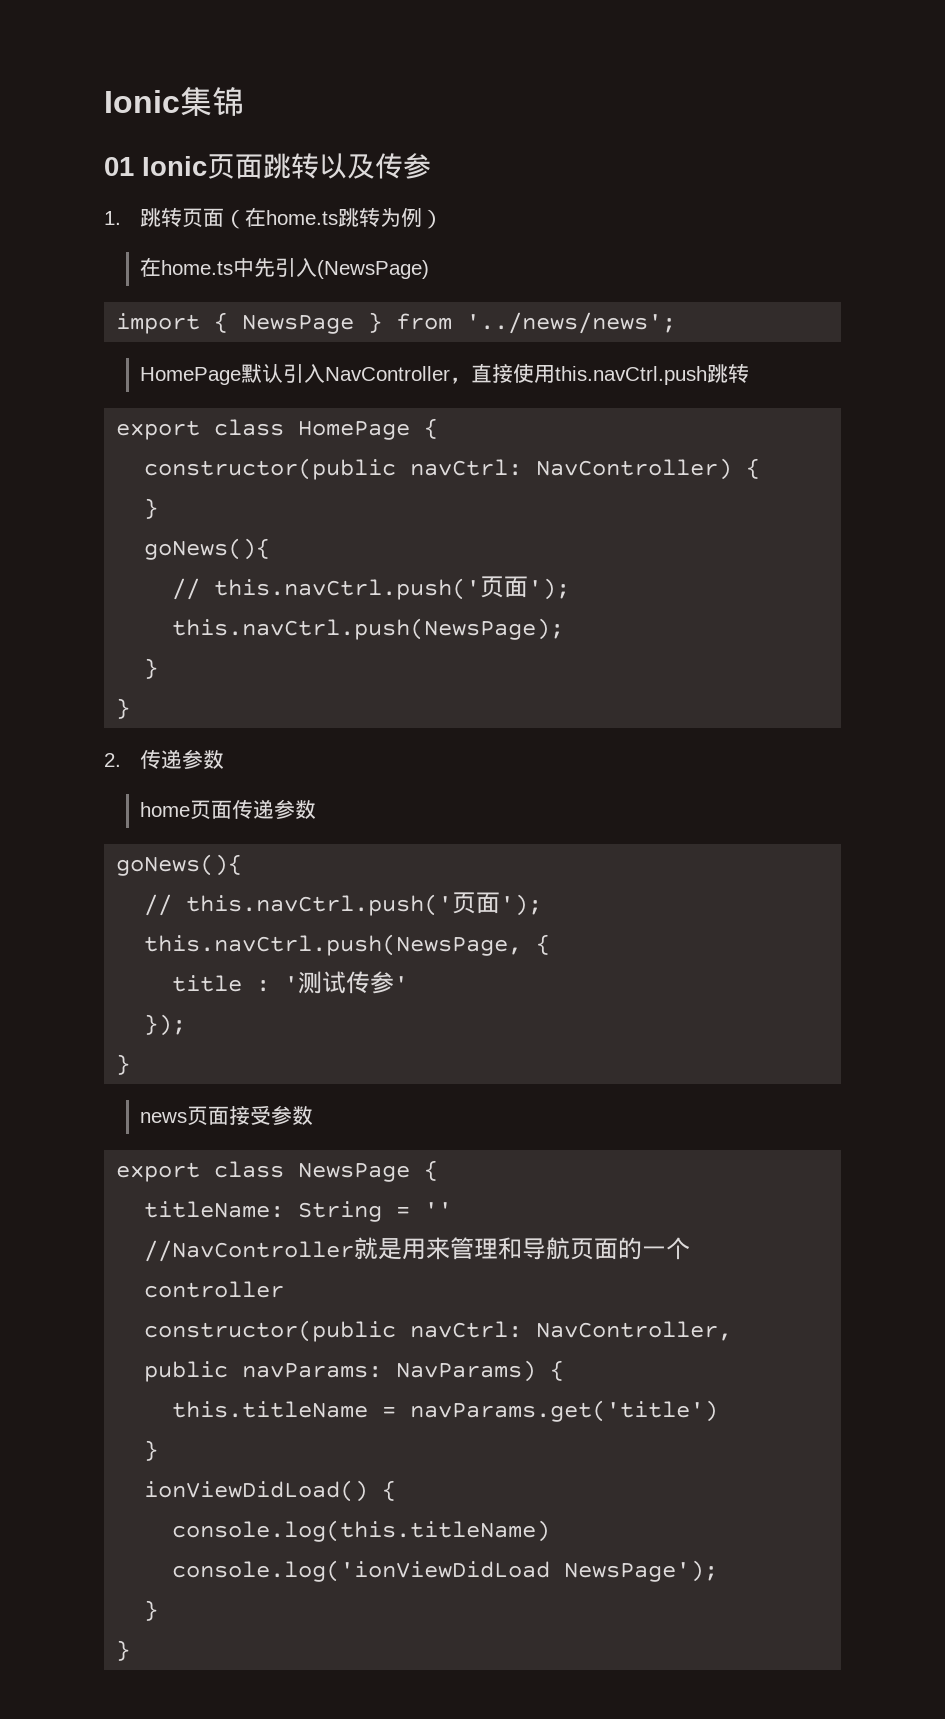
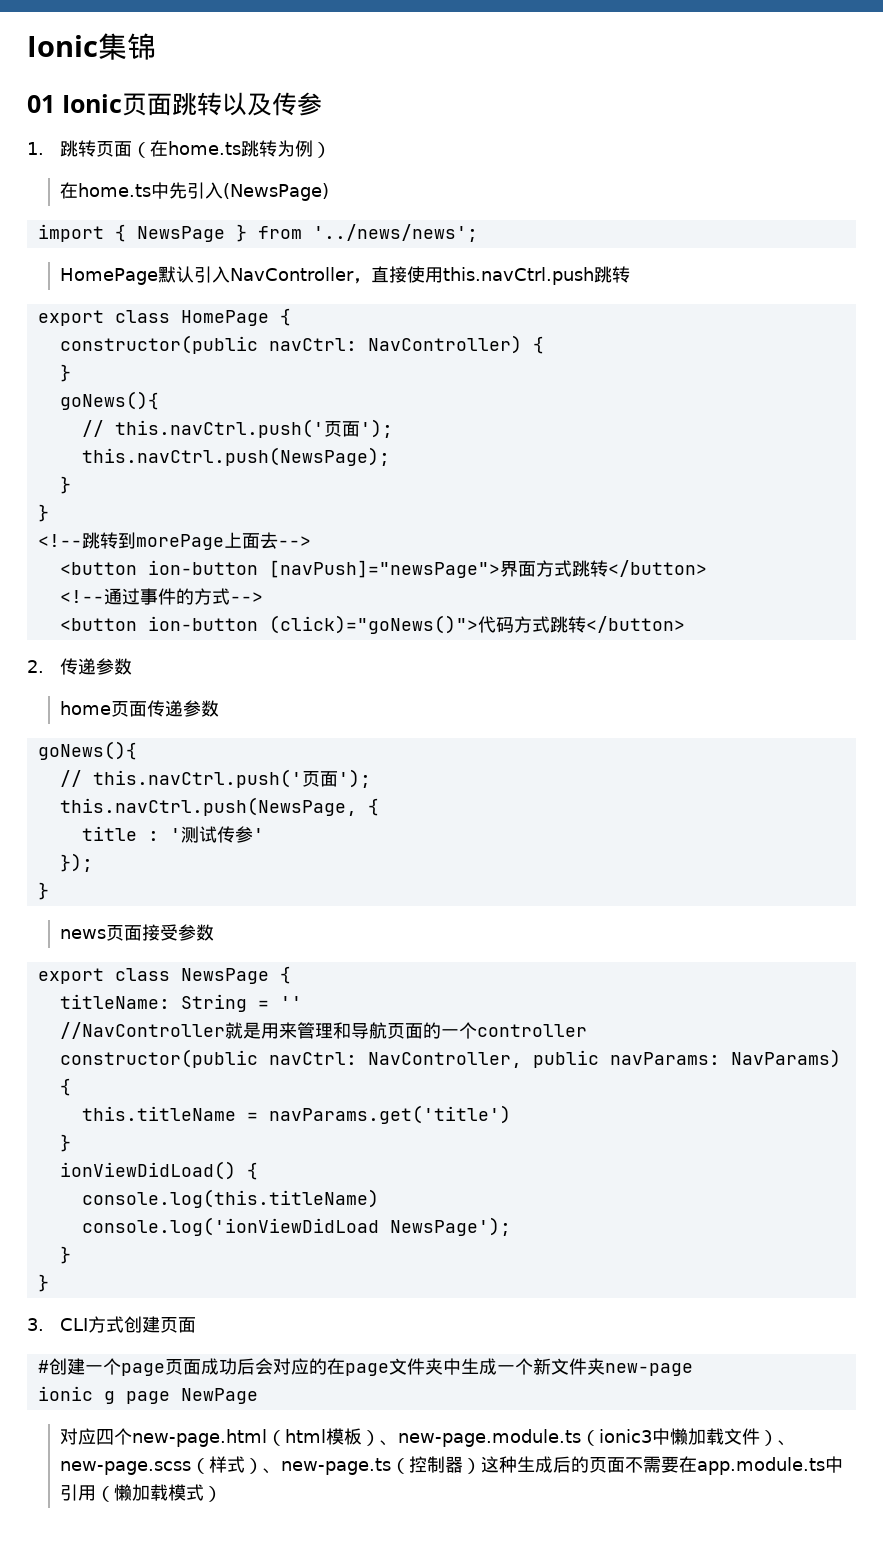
(131, 708) none -> [37,532,311,550] [59,560,707,578] [59,588,263,605] [59,615,685,634] // <!--跳转到morePage上面去--> // <button ion-button [navPush]="newsPage">界面方式跳转</button> // <!--通过事件的方式--> // <button ion-button (click)="goNews()">代码方式跳转</button>
(131, 1650) none -> [27,1316,197,1333] [37,1358,693,1376] [37,1386,258,1404] [60,1428,797,1447] [60,1456,844,1475] [60,1484,223,1502] // 3. CLI方式创建页面 // #创建一个page页面成功后会对应的在page文件夹中生成一个新文件夹new-page // ionic g page NewPage // 对应四个new-page.html（html模板）、new-page.module.ts（ionic3中懒加载文件）、new-page.scss（样式）、new-page.ts（控制器）这种生成后的页面不需要在app.module.ts中引用（懒加载模式）

